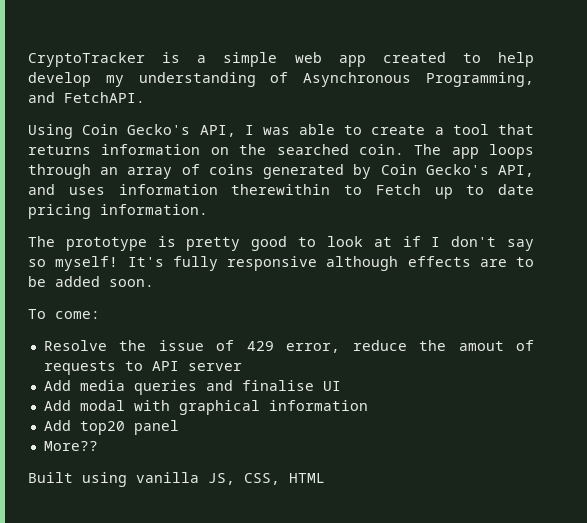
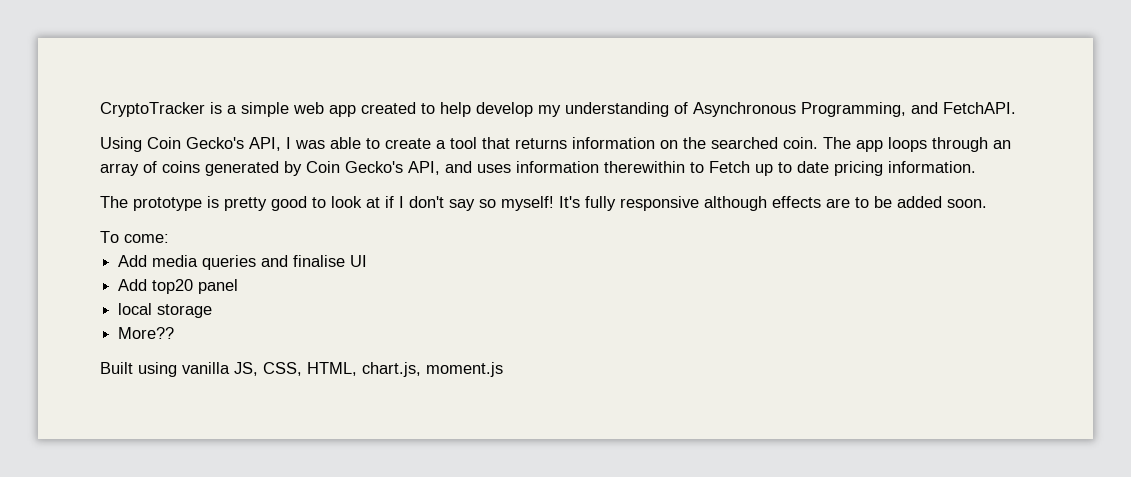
[43,340,534,353] [43,361,242,375] // Resolve the issue of 429 error, reduce the amout of requests to API server -> (169, 238) none
[43,400,368,415] // Add modal with graphical information -> (368, 261) none
(179, 427) none -> [118,303,213,318] // local storage
[289,473,325,483] HTML -> [307,362,503,377] HTML, chart.js, moment.js

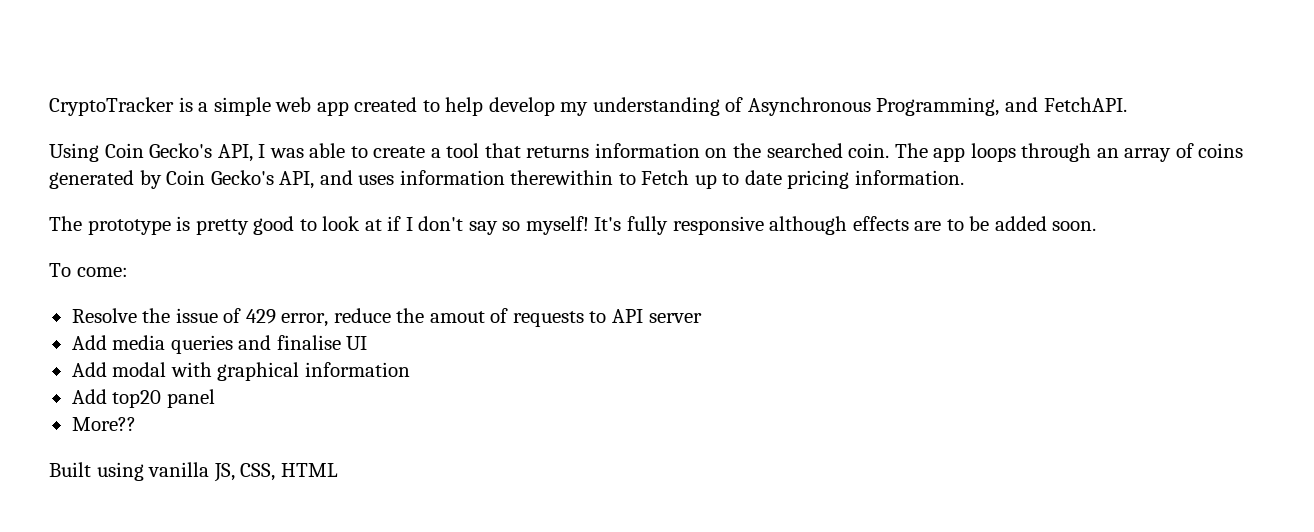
(169, 238) none -> [71,308,702,327] // Resolve the issue of 429 error, reduce the amout of requests to API server
(368, 261) none -> [71,362,410,381] // Add modal with graphical information
[118,303,213,318] // local storage -> (215, 398) none
[307,362,503,377] HTML, chart.js, moment.js -> [280,463,338,477] HTML

